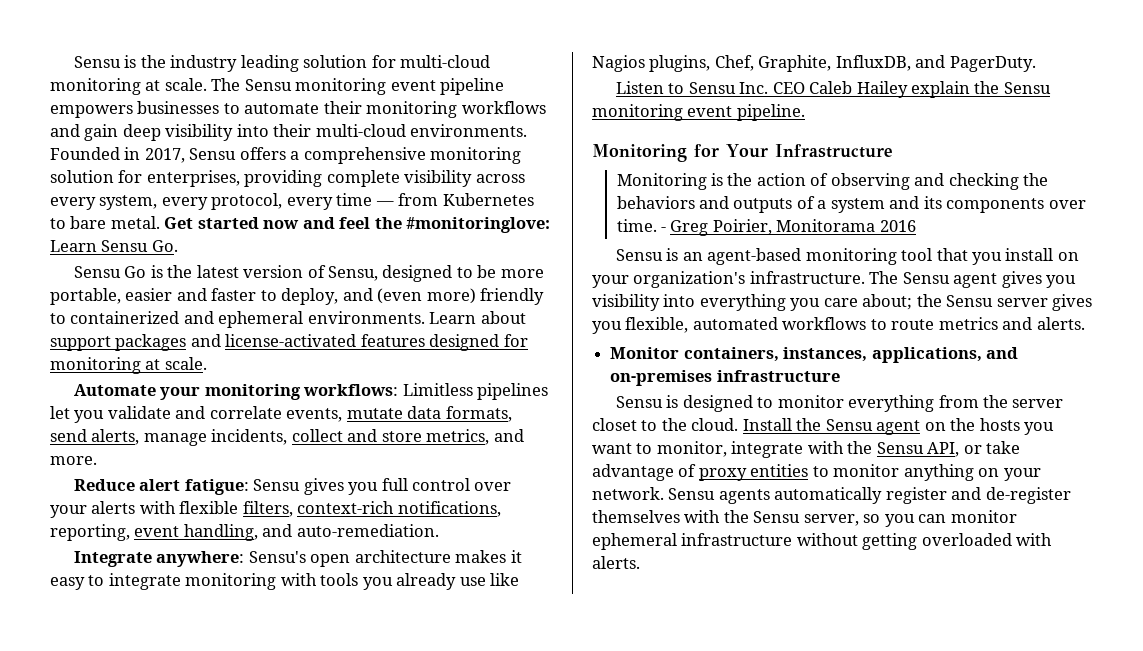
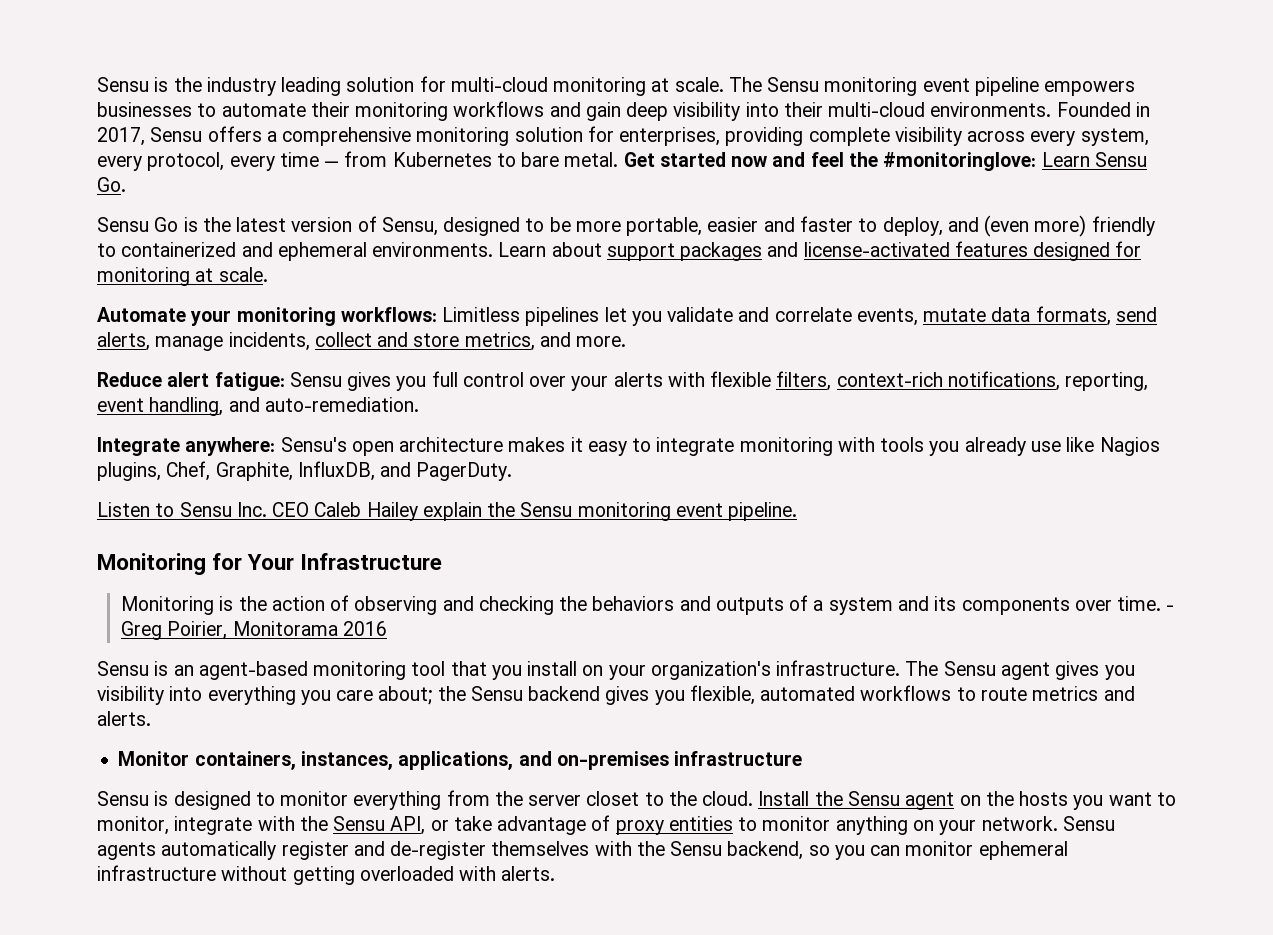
[996,298,1048,307] server -> [528,686,601,701] backend
[803,514,859,526] server, -> [727,841,804,860] backend,

